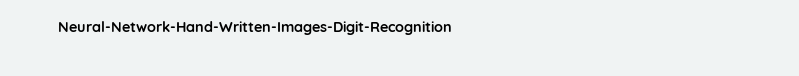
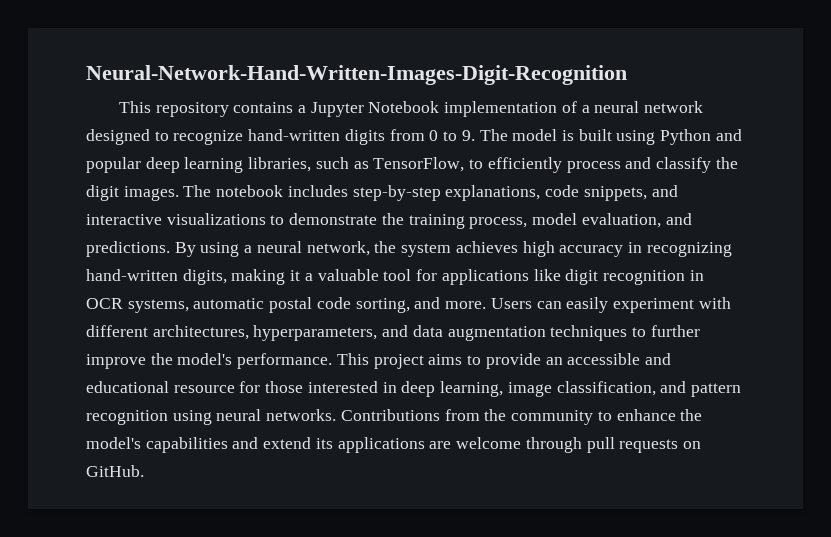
(452, 28) none -> [118,101,704,117] [86,129,742,145] [86,157,738,173] [86,185,678,201] [86,213,692,229] [86,241,732,257] [86,269,704,285] [86,297,731,313] [86,325,700,341] [86,353,671,369] [86,381,741,397] [86,409,703,425] [86,437,701,453] [86,465,144,477] // This repository contains a Jupyter Notebook implementation of a neural network designed to recognize hand-written digits from 0 to 9. The model is built using Python and popular deep learning libraries, such as TensorFlow, to efficiently process and classify the digit images. The notebook includes step-by-step explanations, code snippets, and interactive visualizations to demonstrate the training process, model evaluation, and predictions. By using a neural network, the system achieves high accuracy in recognizing hand-written digits, making it a valuable tool for applications like digit recognition in OCR systems, automatic postal code sorting, and more. Users can easily experiment with different architectures, hyperparameters, and data augmentation techniques to further improve the model's performance. This project aims to provide an accessible and educational resource for those interested in deep learning, image classification, and pattern recognition using neural networks. Contributions from the community to enhance the model's capabilities and extend its applications are welcome through pull requests on GitHub.

